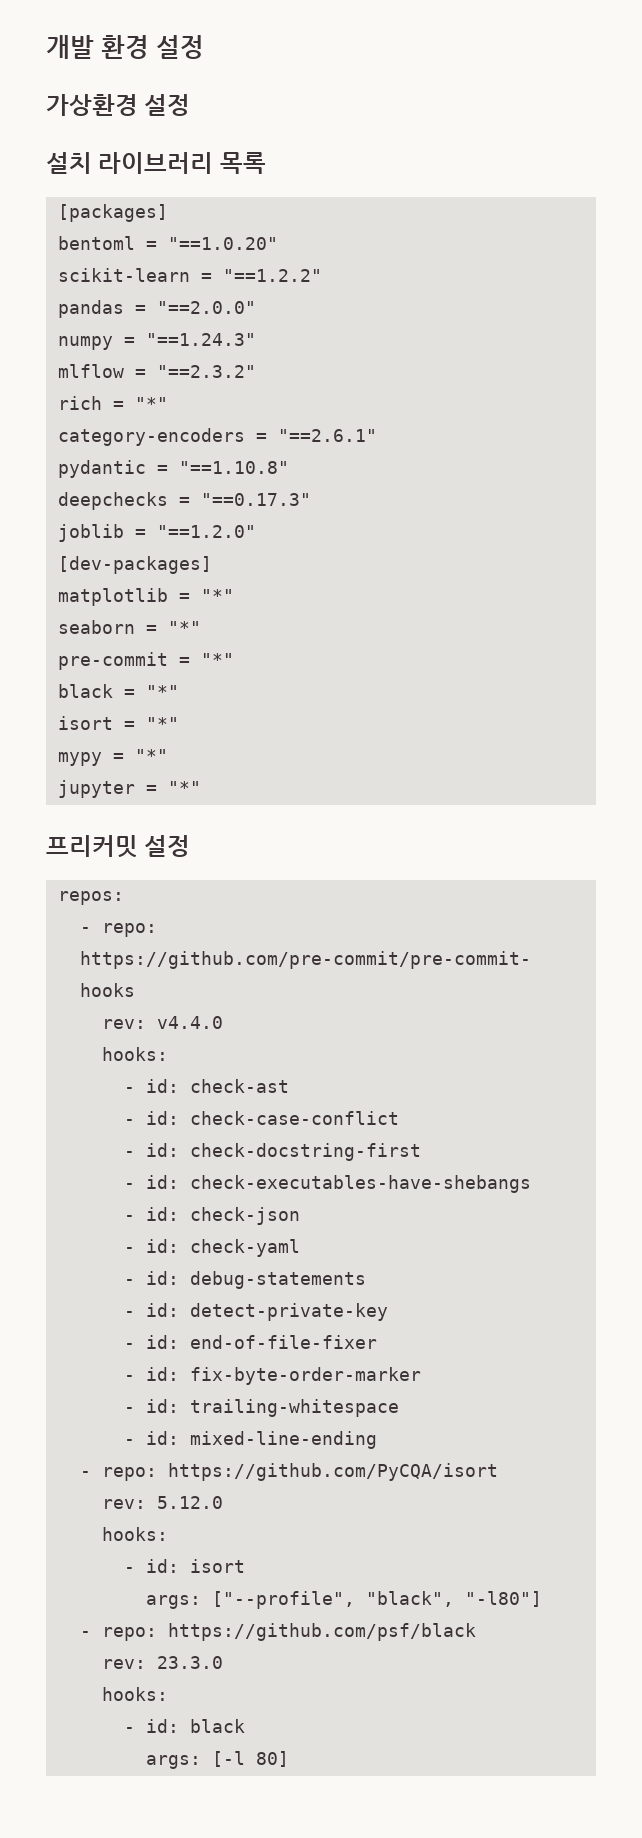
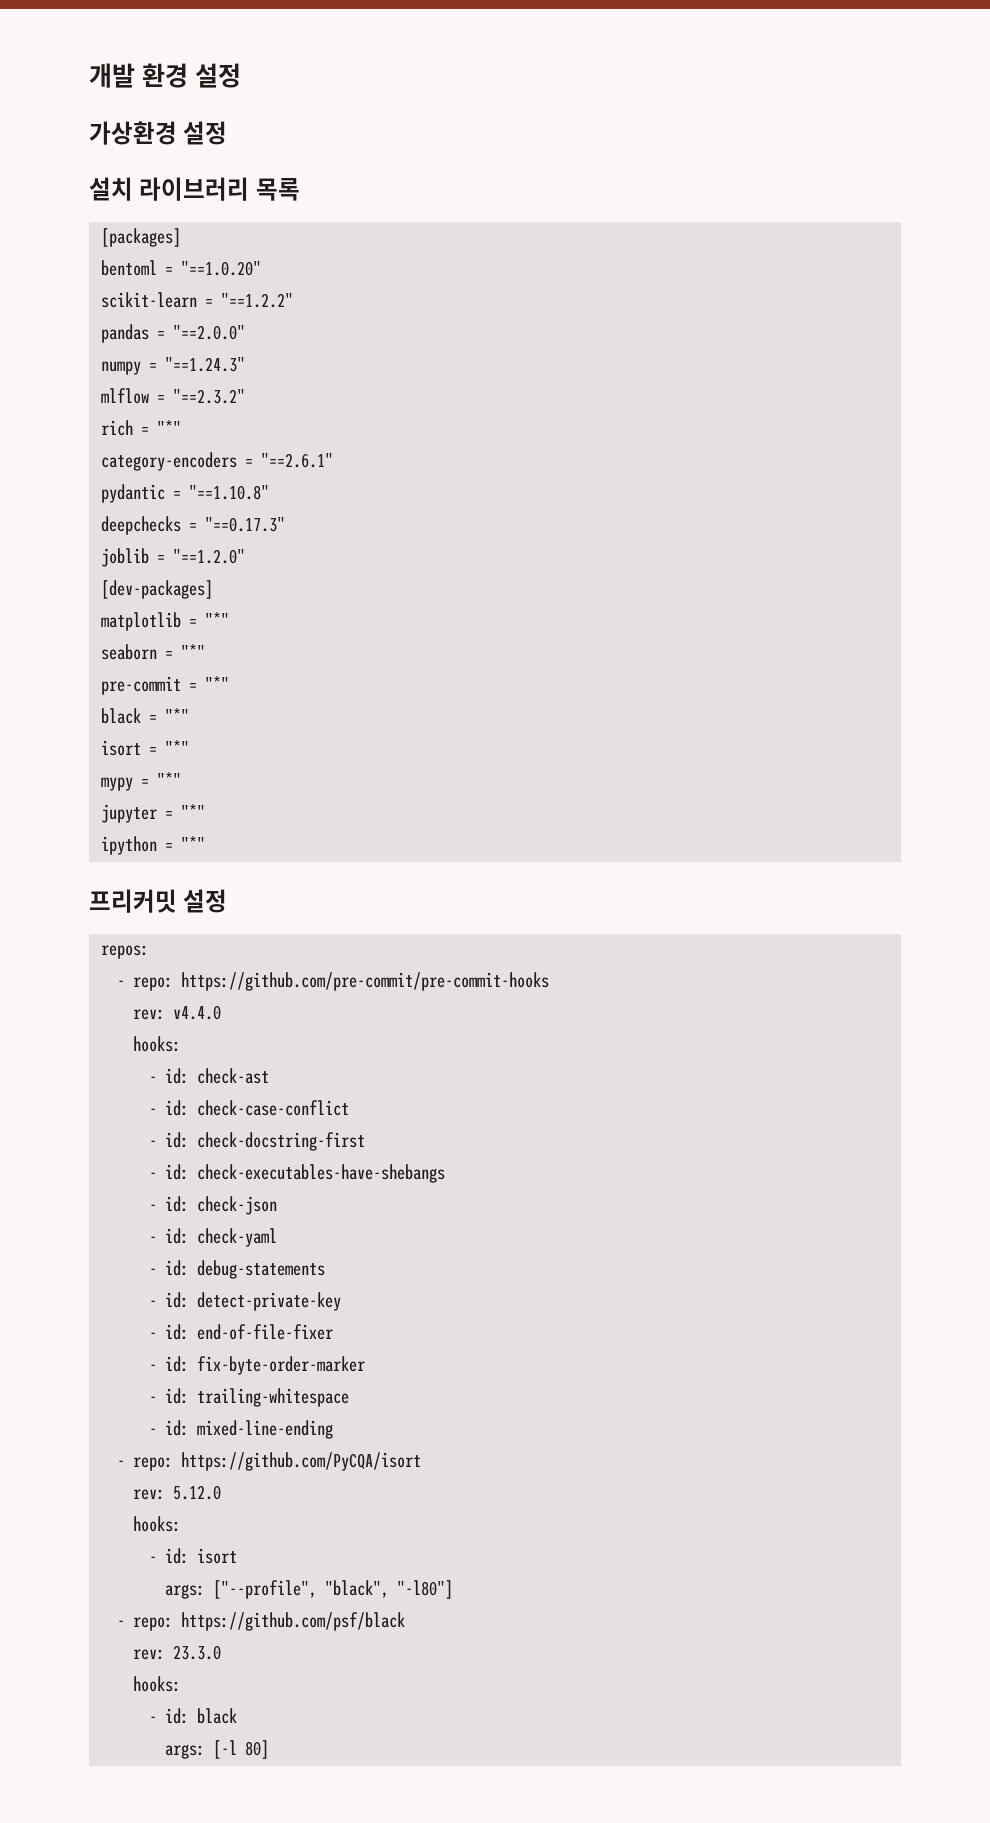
(201, 787) none -> [101,836,205,855] // ipython = "*"

